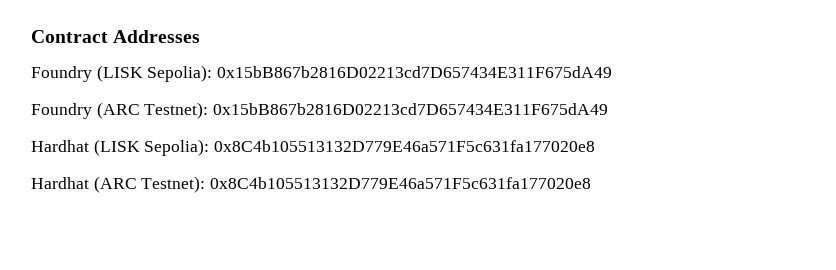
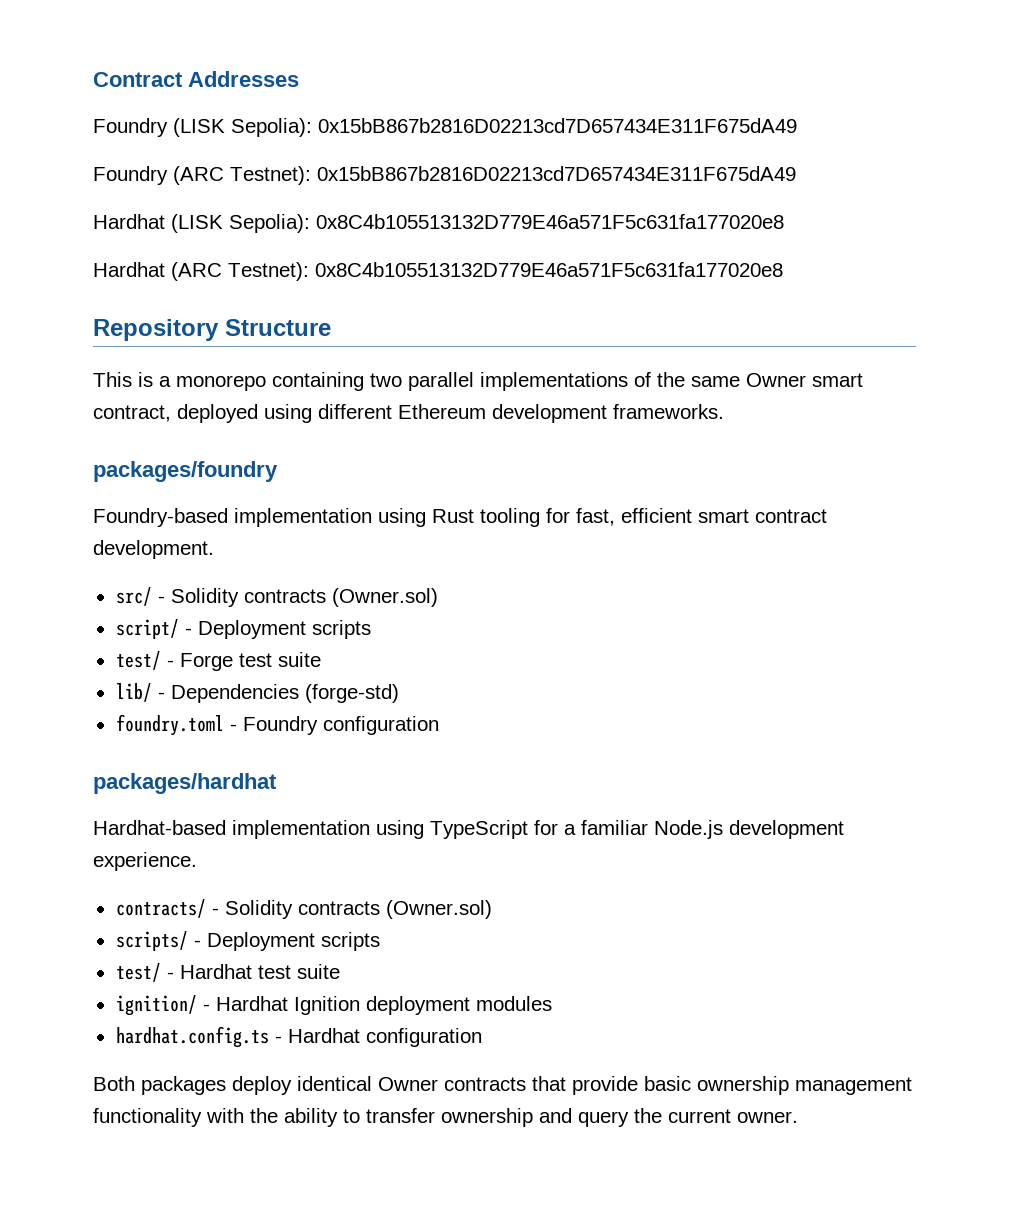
(592, 183) none -> [93,319,331,341] [93,372,863,391] [93,404,724,423] [93,461,278,482] [93,508,827,527] [93,540,214,559] [115,587,438,607] [115,619,371,639] [115,651,321,671] [115,683,399,703] [115,714,439,736] [93,773,277,794] [93,820,844,839] [93,852,197,871] [115,899,492,919] [115,931,380,951] [115,963,340,982] [115,995,552,1016] [115,1026,482,1048] [93,1076,912,1095] [93,1108,798,1127] // Repository Structure // This is a monorepo containing two parallel implementations of the same Owner smart contract, deployed using different Ethereum development frameworks. // packages/foundry // Foundry-based implementation using Rust tooling for fast, efficient smart contract development. // src/ - Solidity contracts (Owner.sol) // script/ - Deployment scripts // test/ - Forge test suite // lib/ - Dependencies (forge-std) // foundry.toml - Foundry configuration // packages/hardhat // Hardhat-based implementation using TypeScript for a familiar Node.js development experience. // contracts/ - Solidity contracts (Owner.sol) // scripts/ - Deployment scripts // test/ - Hardhat test suite // ignition/ - Hardhat Ignition deployment modules // hardhat.config.ts - Hardhat configuration // Both packages deploy identical Owner contracts that provide basic ownership management functionality with the ability to transfer ownership and query the current owner.

